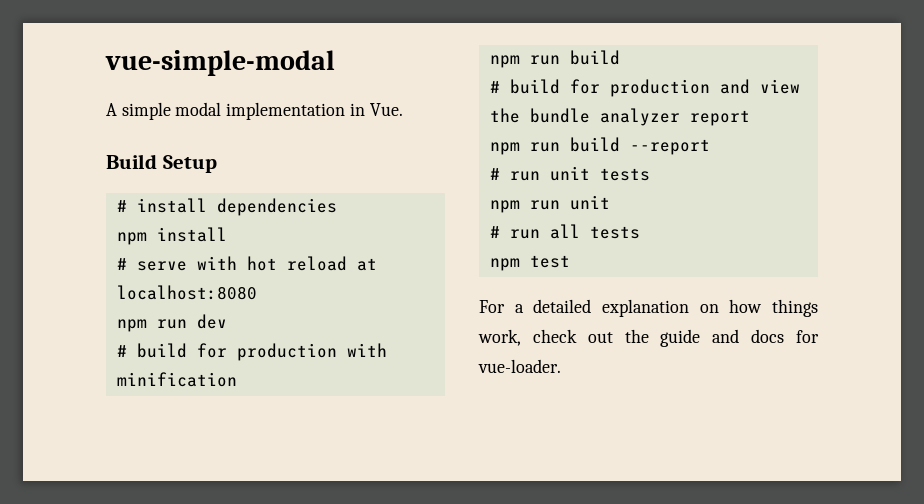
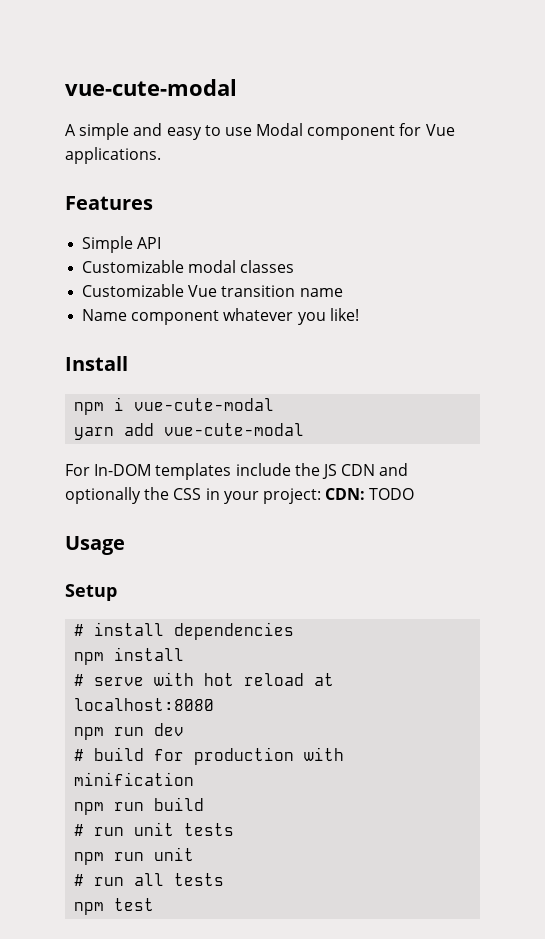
[105,50,335,76] vue-simple-modal -> [65,79,237,96] vue-cute-modal
[175,102,403,120] [106,154,157,169] modal implementation in Vue. // Build -> [133,123,455,140] [65,147,161,164] [65,196,153,210] [82,236,162,253] [82,260,295,273] [82,284,343,297] [82,308,359,325] [65,356,128,371] [74,397,275,415] [74,423,305,440] [65,463,409,480] [65,487,415,504] [65,536,125,555] and easy to use Modal component for Vue applications. // Features // Simple API // Customizable modal classes // Customizable Vue transition name // Name component whatever you like! // Install // npm i vue-cute-modal // yarn add vue-cute-modal // For In-DOM templates include the JS CDN and optionally the CSS in your project: CDN: TODO // Usage //
[489,79,800,97] [489,108,750,126] [489,137,710,155] // # build for production and view the bundle analyzer report // npm run build --report -> (205, 804) none
[479,299,818,317] [478,329,819,347] [478,359,561,373] // For a detailed explanation on how things work, check out the guide and docs for vue-loader. -> (155, 904) none

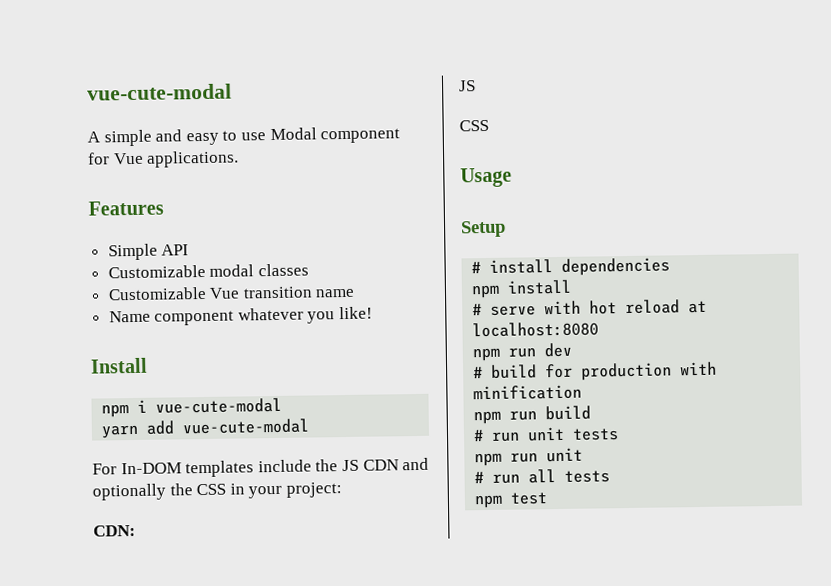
(321, 496) none -> (342, 490) //
[369,488,415,500] TODO -> [458,80,476,92] [459,119,489,132] // JS // CSS

